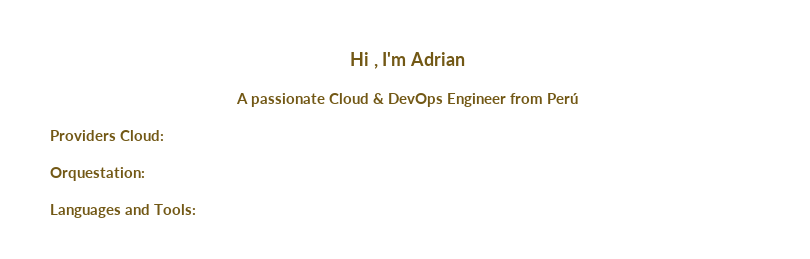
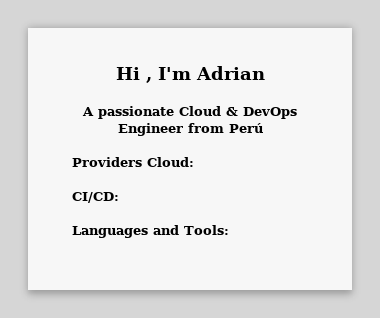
[50,167,145,181] Orquestation: -> [72,192,119,203] CI/CD:

